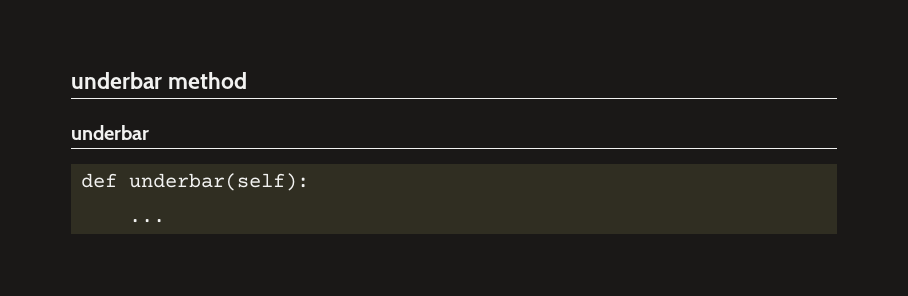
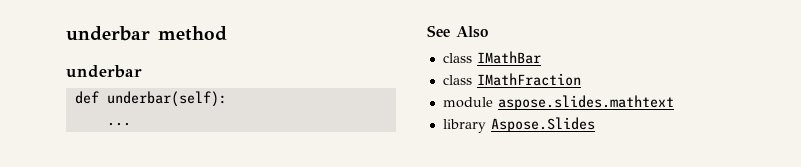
(166, 221) none -> [427,25,488,38] [442,51,541,64] [442,73,581,86] [442,95,674,110] [442,117,595,133] // See Also // class IMathBar // class IMathFraction // module aspose.slides.mathtext // library Aspose.Slides

